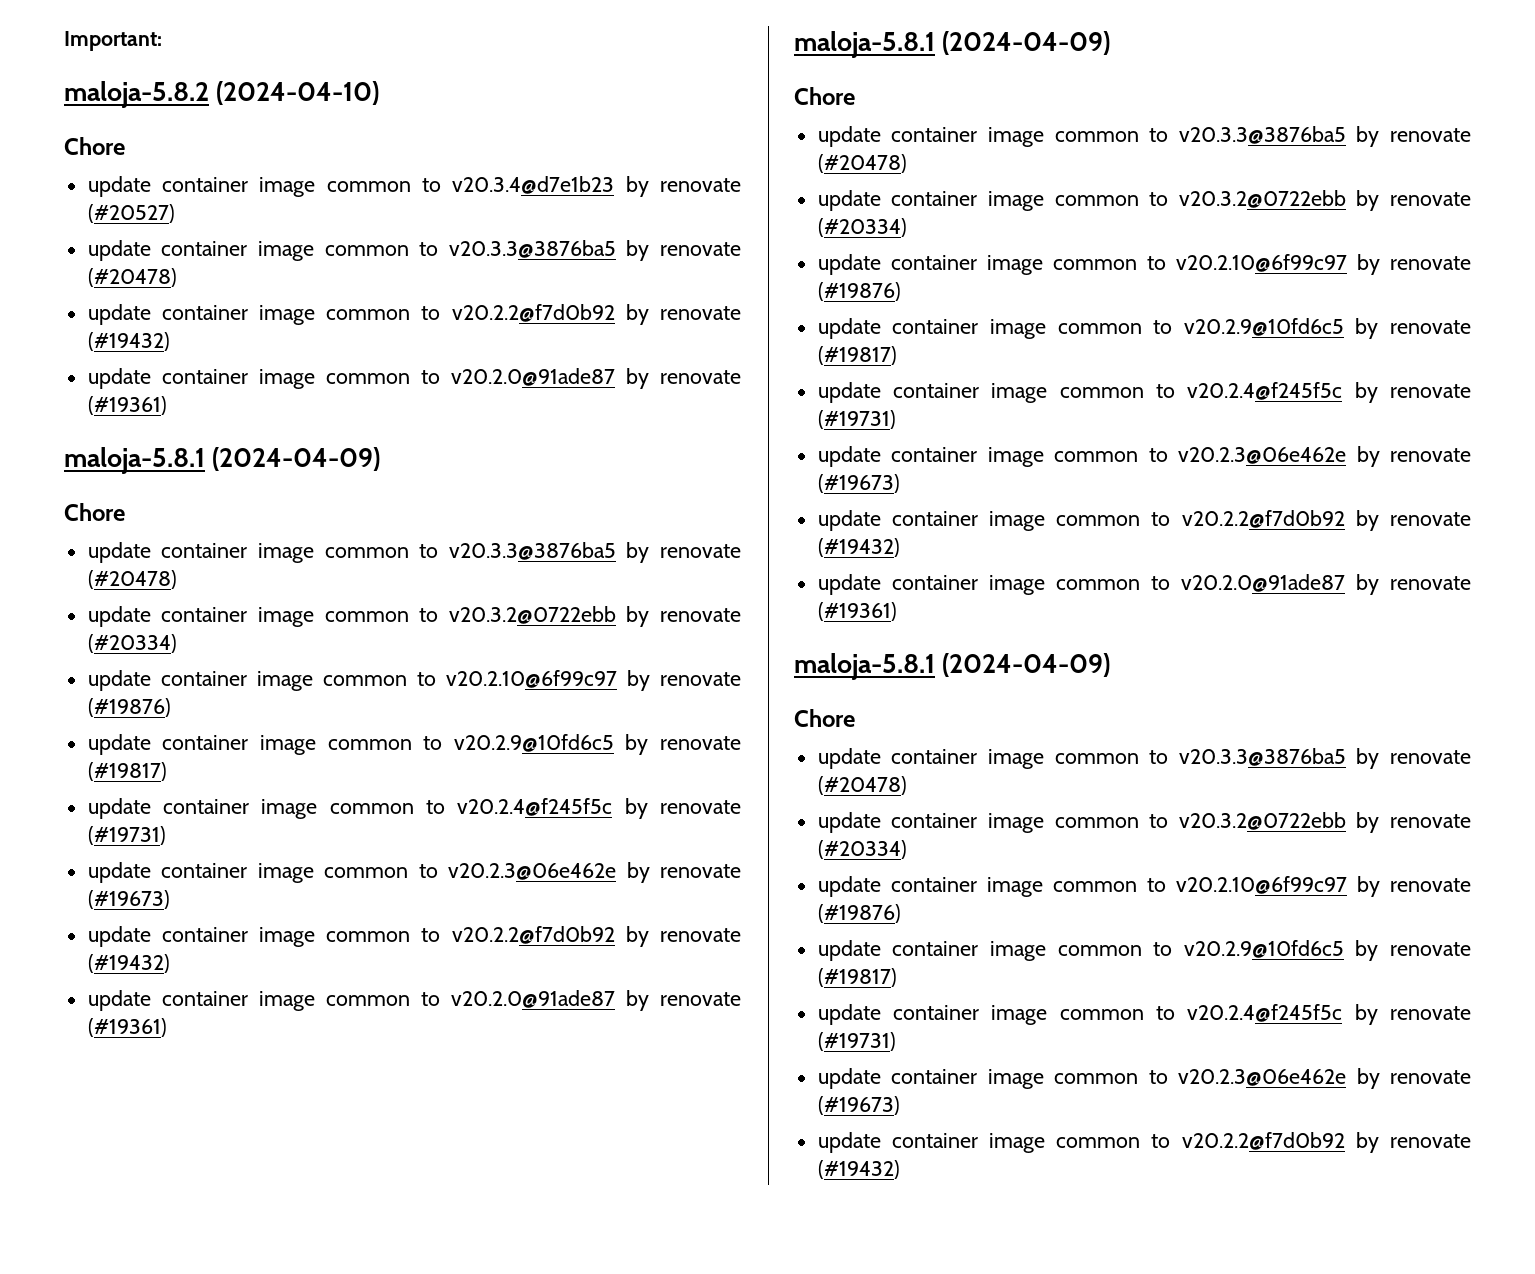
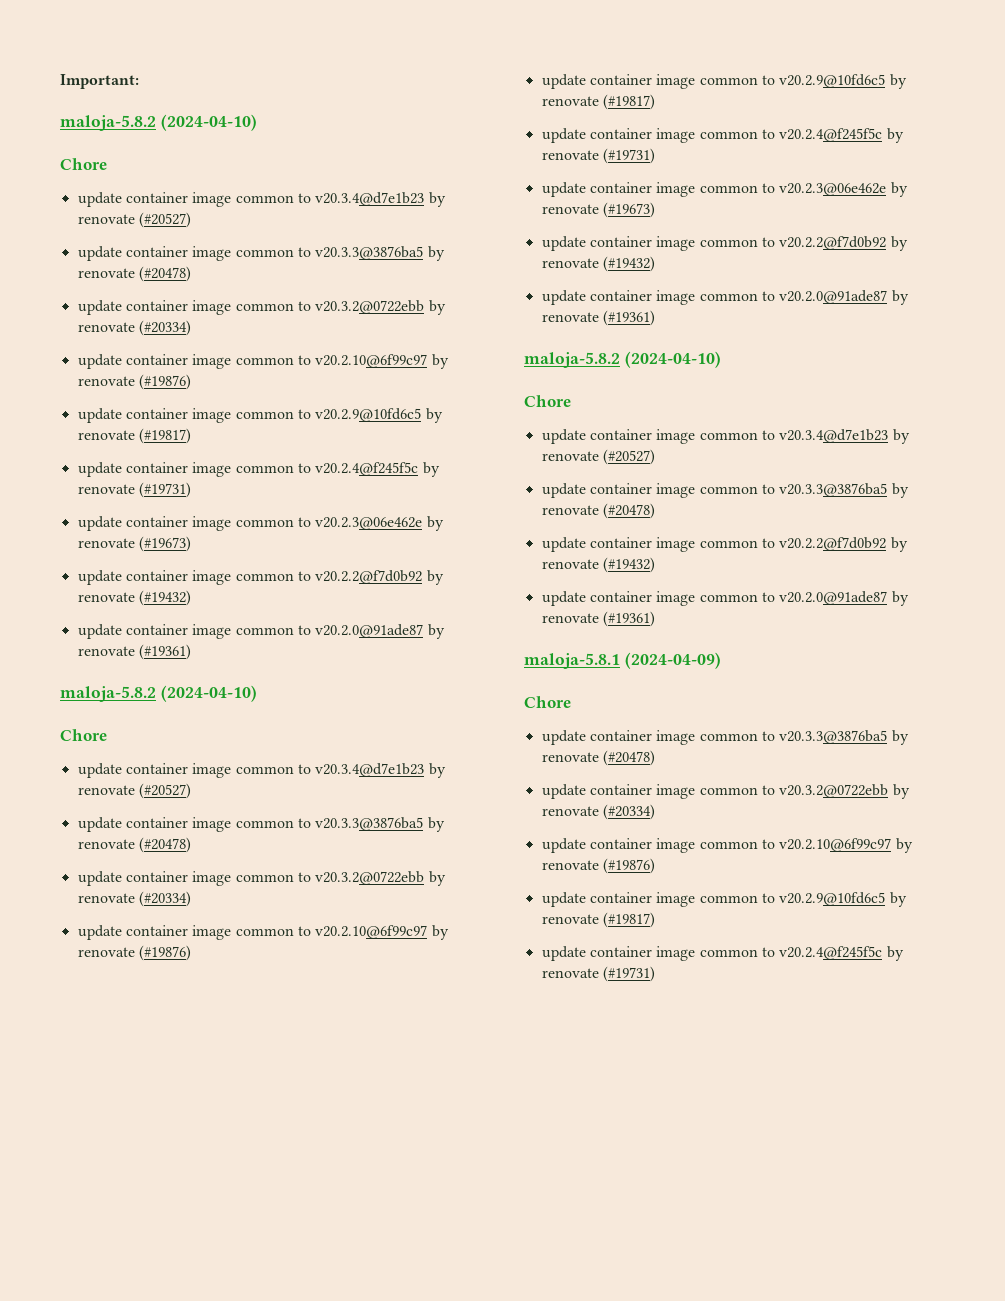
(177, 277) none -> [77,300,446,315] [77,320,191,336] [77,354,449,369] [77,374,191,390] [77,408,443,423] [77,428,191,444] [77,462,440,477] [77,482,191,498] [77,516,444,531] [77,536,191,552] [77,570,444,585] [77,590,191,606] [77,624,445,639] [77,644,191,660] [60,685,257,702] [60,729,107,741] [77,763,446,778] [77,783,191,799] [77,817,445,832] [77,837,191,853] [77,871,446,886] [77,891,191,907] [77,925,449,940] [77,945,191,961] [541,74,907,89] [541,94,655,110] [541,128,904,143] [541,148,655,164] [541,182,908,197] [541,202,655,218] [541,236,908,251] [541,256,655,272] [541,290,909,305] [541,310,655,326] [524,351,721,368] [524,395,571,407] [541,429,910,444] [541,449,655,465] [541,483,909,498] [541,503,655,519] // update container image common to v20.3.2@0722ebb by renovate (#20334) // update container image common to v20.2.10@6f99c97 by renovate (#19876) // update container image common to v20.2.9@10fd6c5 by renovate (#19817) // update container image common to v20.2.4@f245f5c by renovate (#19731) // update container image common to v20.2.3@06e462e by renovate (#19673) // update container image common to v20.2.2@f7d0b92 by renovate (#19432) // update container image common to v20.2.0@91ade87 by renovate (#19361) // maloja-5.8.2 (2024-04-10) // Chore // update container image common to v20.3.4@d7e1b23 by renovate (#20527) // update container image common to v20.3.3@3876ba5 by renovate (#20478) // update container image common to v20.3.2@0722ebb by renovate (#20334) // update container image common to v20.2.10@6f99c97 by renovate (#19876) // update container image common to v20.2.9@10fd6c5 by renovate (#19817) // update container image common to v20.2.4@f245f5c by renovate (#19731) // update container image common to v20.2.3@06e462e by renovate (#19673) // update container image common to v20.2.2@f7d0b92 by renovate (#19432) // update container image common to v20.2.0@91ade87 by renovate (#19361) // maloja-5.8.2 (2024-04-10) // Chore // update container image common to v20.3.4@d7e1b23 by renovate (#20527) // update container image common to v20.3.3@3876ba5 by renovate (#20478)
[87,862,741,883] [87,890,170,909] [87,926,741,947] [87,954,170,973] [87,990,741,1011] [87,1018,167,1037] [794,31,1111,58] [794,87,855,105] [817,126,1471,147] [817,154,907,173] [817,190,1471,211] [817,218,907,237] [817,254,1471,275] [817,282,901,301] [817,318,1471,339] [817,346,897,365] [817,382,1471,403] [817,410,896,429] [817,446,1471,467] [817,474,900,493] [817,510,1471,531] [817,538,900,557] [817,574,1471,595] [817,602,897,621] [794,653,1111,680] [794,709,855,727] [817,748,1471,769] [817,776,907,795] [817,812,1471,833] [817,840,907,859] [817,876,1471,897] [817,904,901,923] [817,940,1471,961] [817,968,897,987] [817,1004,1471,1025] [817,1032,896,1051] [817,1068,1471,1089] [817,1096,900,1115] [817,1132,1471,1153] [817,1160,900,1179] // update container image common to v20.2.3@06e462e by renovate (#19673) // update container image common to v20.2.2@f7d0b92 by renovate (#19432) // update container image common to v20.2.0@91ade87 by renovate (#19361) // maloja-5.8.1 (2024-04-09) // Chore // update container image common to v20.3.3@3876ba5 by renovate (#20478) // update container image common to v20.3.2@0722ebb by renovate (#20334) // update container image common to v20.2.10@6f99c97 by renovate (#19876) // update container image common to v20.2.9@10fd6c5 by renovate (#19817) // update container image common to v20.2.4@f245f5c by renovate (#19731) // update container image common to v20.2.3@06e462e by renovate (#19673) // update container image common to v20.2.2@f7d0b92 by renovate (#19432) // update container image common to v20.2.0@91ade87 by renovate (#19361) // maloja-5.8.1 (2024-04-09) // Chore // update container image common to v20.3.3@3876ba5 by renovate (#20478) // update container image common to v20.3.2@0722ebb by renovate (#20334) // update container image common to v20.2.10@6f99c97 by renovate (#19876) // update container image common to v20.2.9@10fd6c5 by renovate (#19817) // update container image common to v20.2.4@f245f5c by renovate (#19731) // update container image common to v20.2.3@06e462e by renovate (#19673) // update container image common to v20.2.2@f7d0b92 by renovate (#19432) -> (655, 974) none

